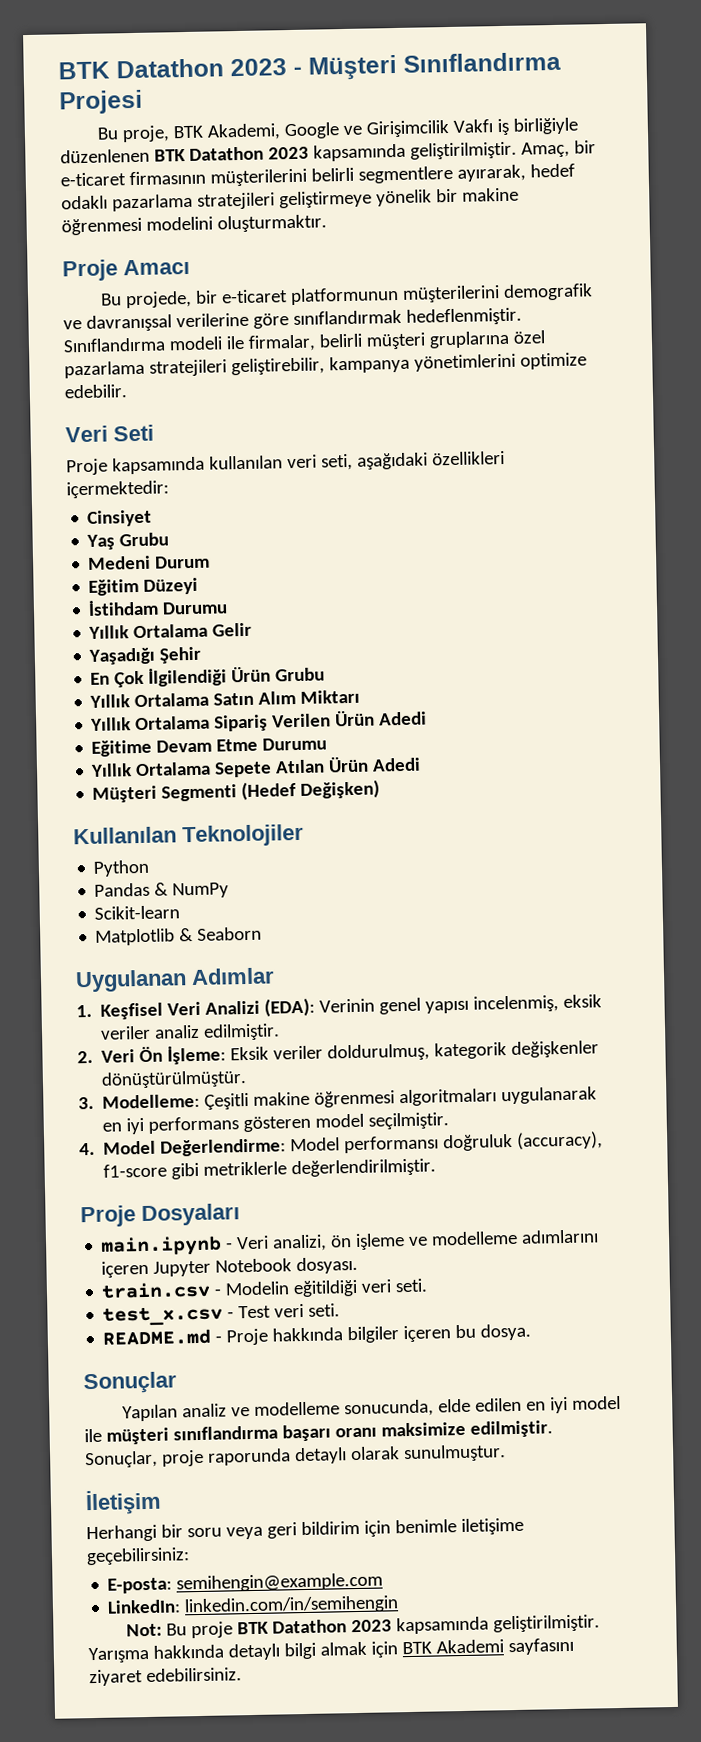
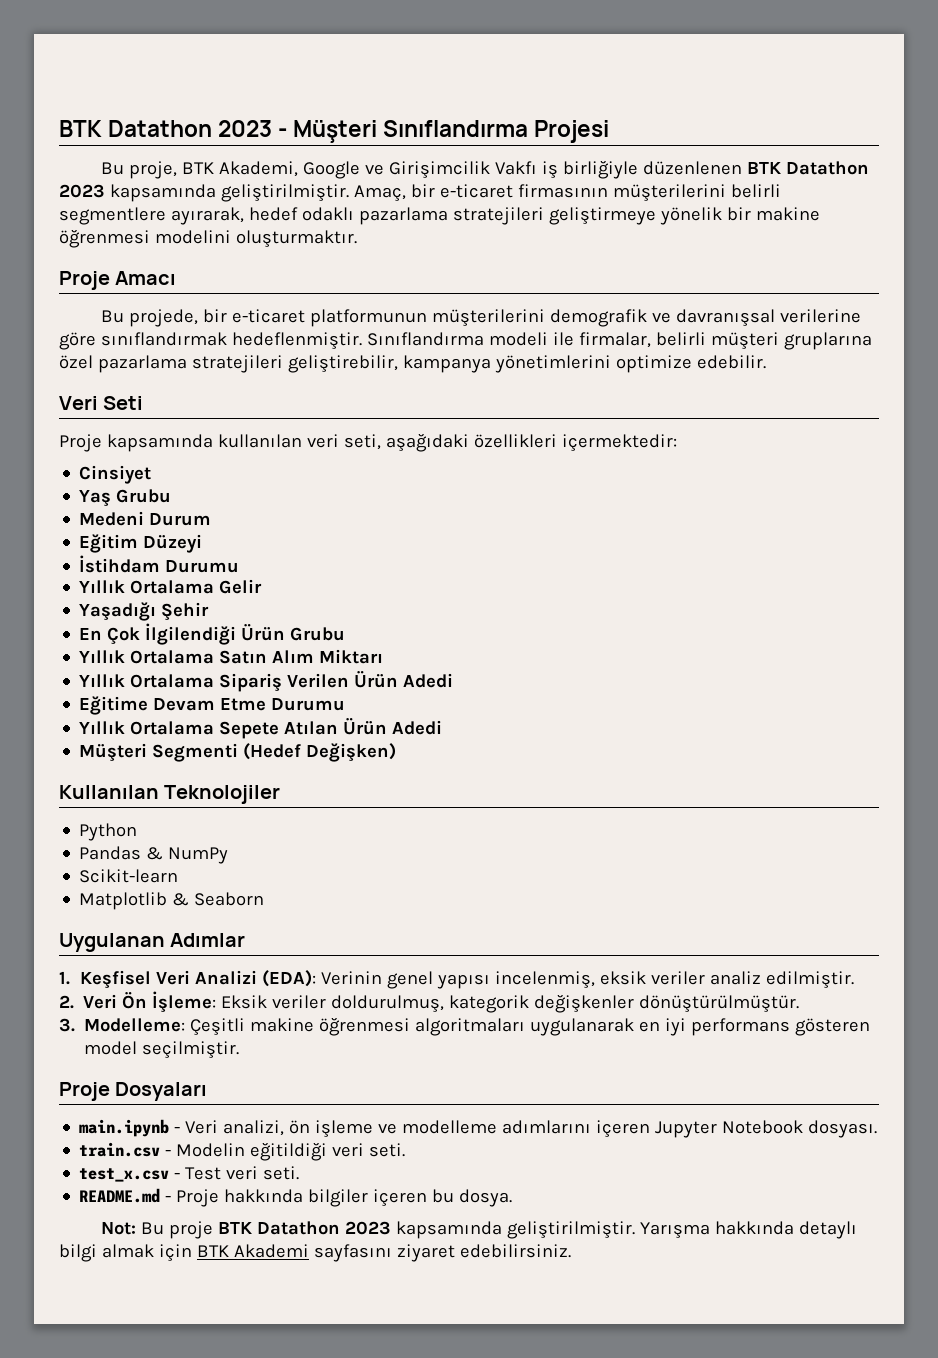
[79,1131,604,1157] [103,1158,437,1180] // 4. Model Değerlendirme: Model performansı doğruluk (accuracy), f1-score gibi metriklerle değerlendirilmiştir. -> (240, 1050) none
[83,1371,177,1395] [122,1395,622,1422] [84,1420,553,1445] [85,1444,506,1469] [85,1488,162,1516] [86,1517,524,1543] [86,1547,190,1566] [107,1572,384,1594] [107,1595,400,1616] // Sonuçlar // Yapılan analiz ve modelleme sonucunda, elde edilen en iyi model ile müşteri sınıflandırma başarı oranı maksimize edilmiştir. Sonuçlar, proje raporunda detaylı olarak sunulmuştur. // İletişim // Herhangi bir soru veya geri bildirim için benimle iletişime geçebilirsiniz: // E-posta: semihengin@example.com // LinkedIn: linkedin.com/in/semihengin -> (513, 1198) none

